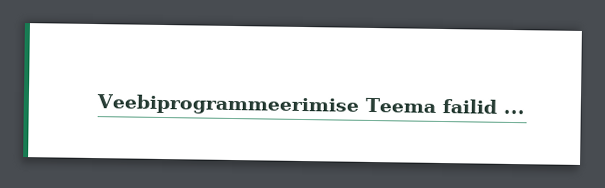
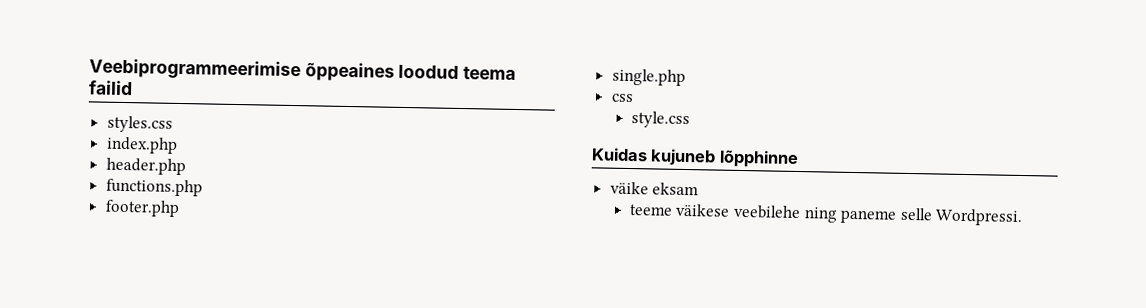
[364,97,525,115] Teema failid ... -> [304,62,517,82] [88,80,133,96] [106,115,173,133] [105,136,178,154] [105,157,186,176] [105,178,203,197] [104,199,180,217] [611,68,686,86] [610,93,634,103] [630,111,690,129] [591,147,799,169] [609,181,700,196] [628,203,1024,227] õppeaines loodud teema failid // styles.css // index.php // header.php // functions.php // footer.php // single.php // css // style.css // Kuidas kujuneb lõpphinne // väike eksam // teeme väikese veebilehe ning paneme selle Wordpressi.

